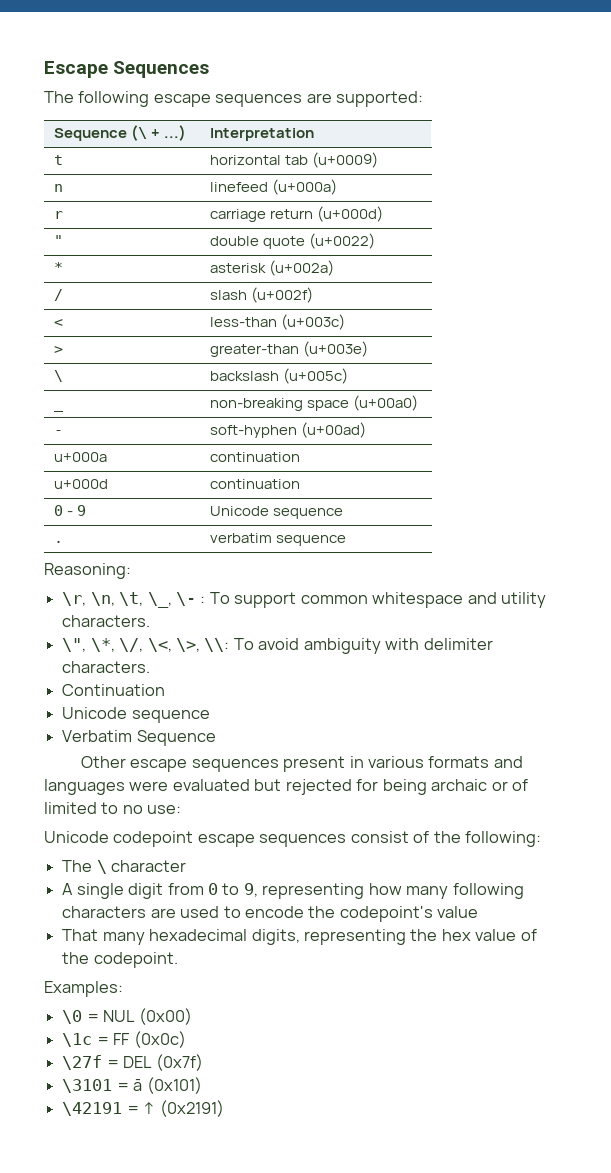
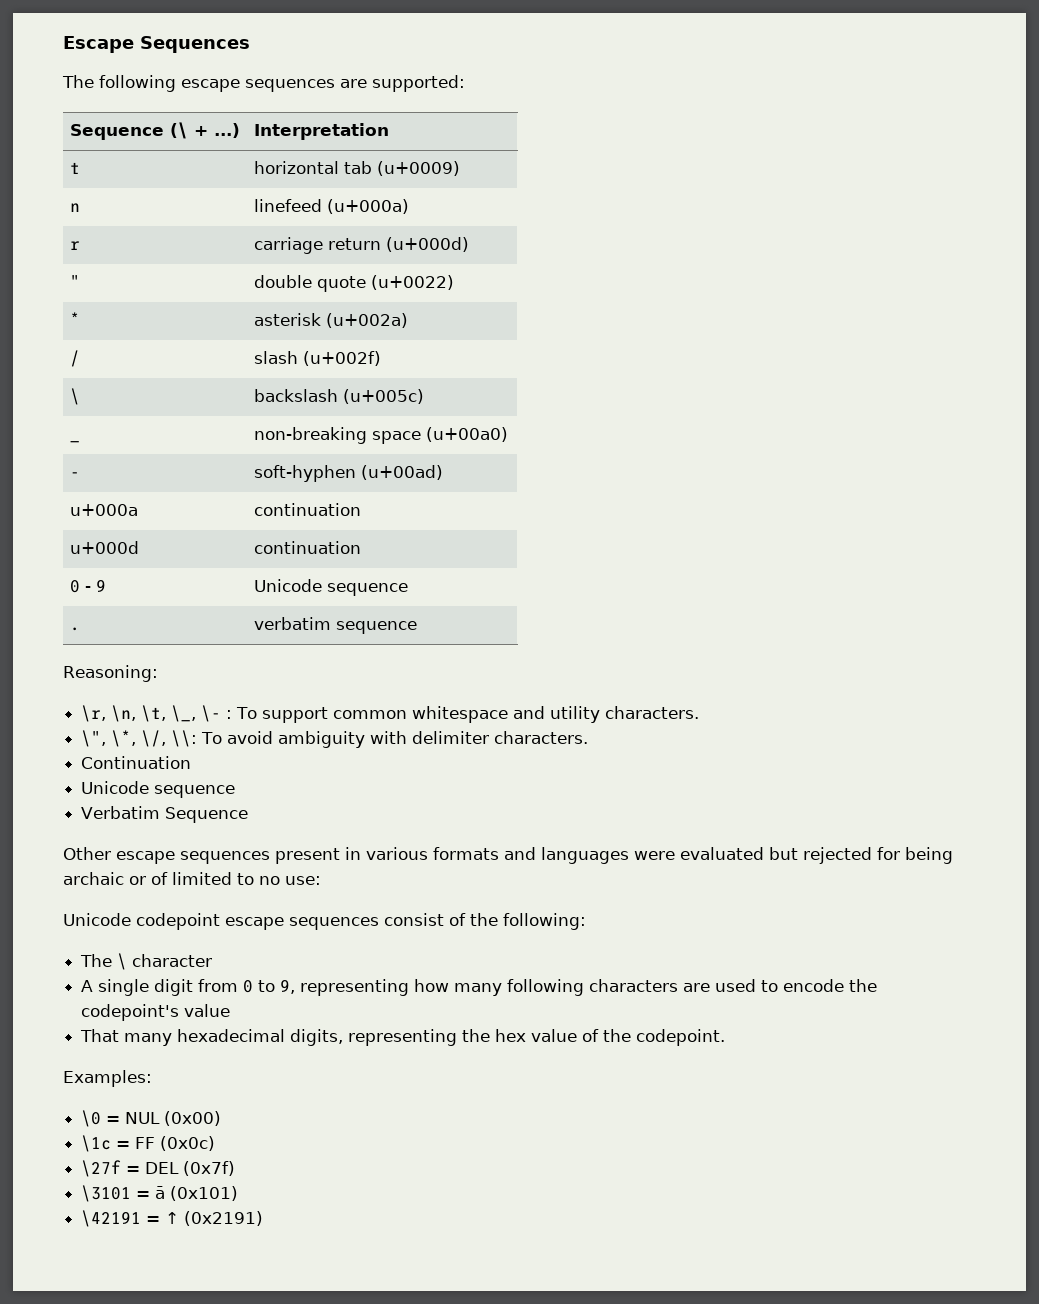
[53,319,63,327] [209,314,345,330] [53,346,63,354] [209,341,368,357] // < | less-than (u+003c) // > | greater-than (u+003e) -> (381, 358) none
[147,638,200,652] \<, \>, -> (167, 738) none

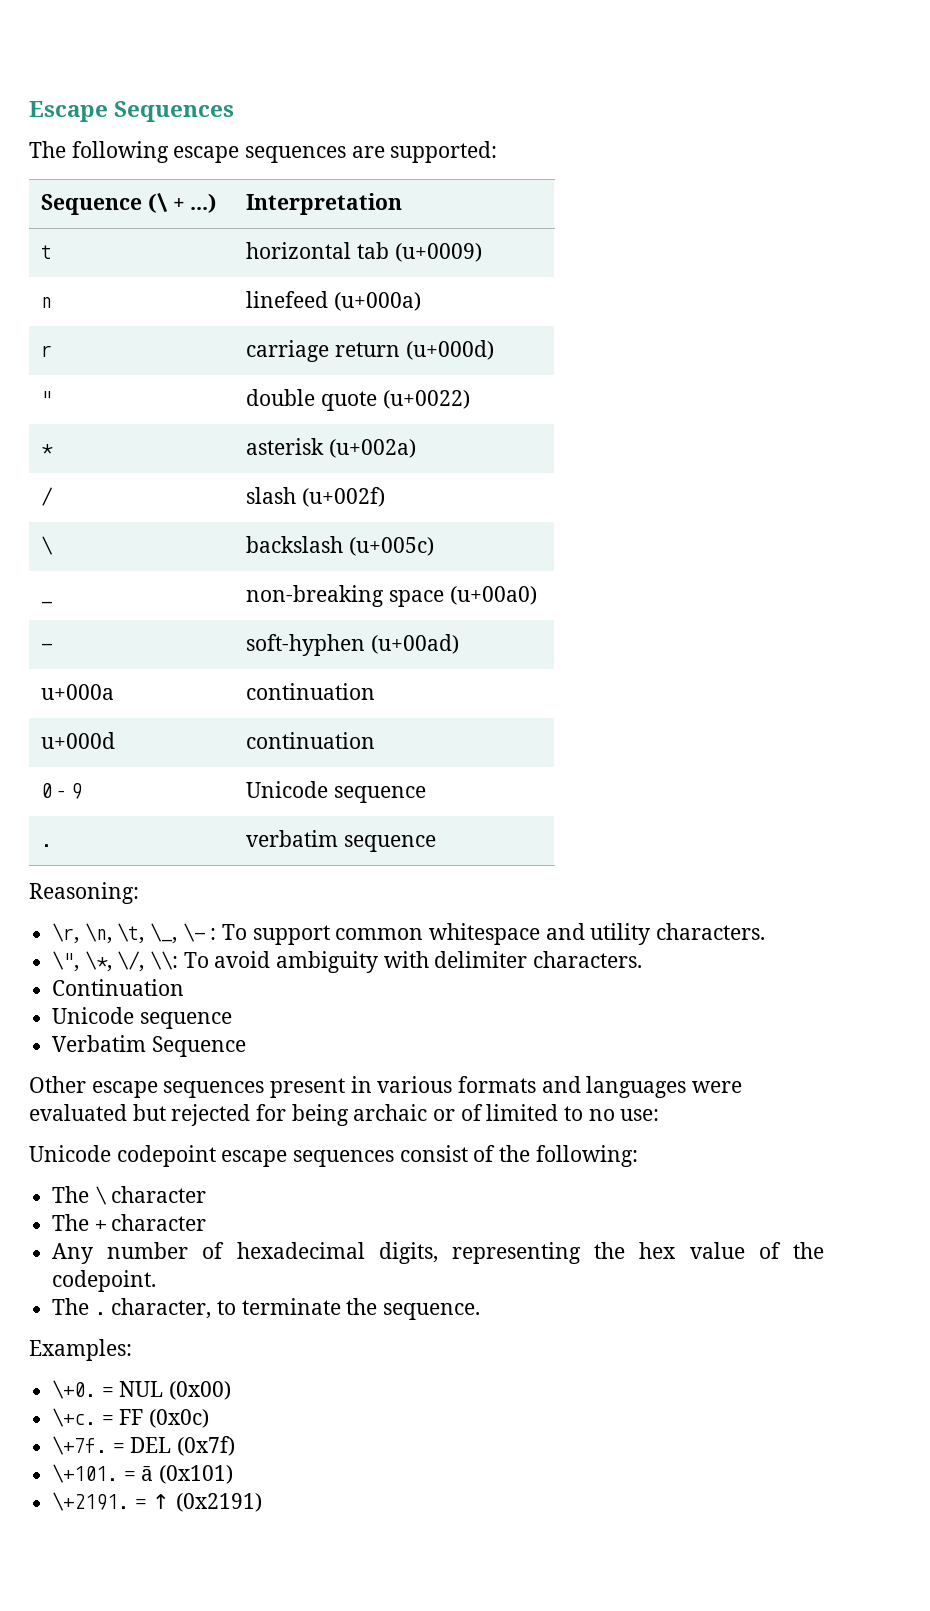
[81,979,878,996] [81,1004,231,1021] [80,1029,173,1046] A single digit from 0 to 9, representing how many following characters are used to encode the codepoint's value // That many -> [52,1214,207,1231] [52,1242,225,1264] The + character // Any number of
(726, 1037) none -> [52,1298,481,1320] // The . character, to terminate the sequence.
[81,1110,102,1127] \0 -> [52,1380,97,1399] \+0.
[81,1135,112,1152] \1c -> [52,1408,97,1427] \+c.
[81,1160,122,1177] \27f -> [52,1436,108,1455] \+7f.
[81,1185,132,1202] \3101 -> [52,1464,119,1483] \+101.
[81,1210,142,1227] \42191 -> [52,1492,130,1511] \+2191.

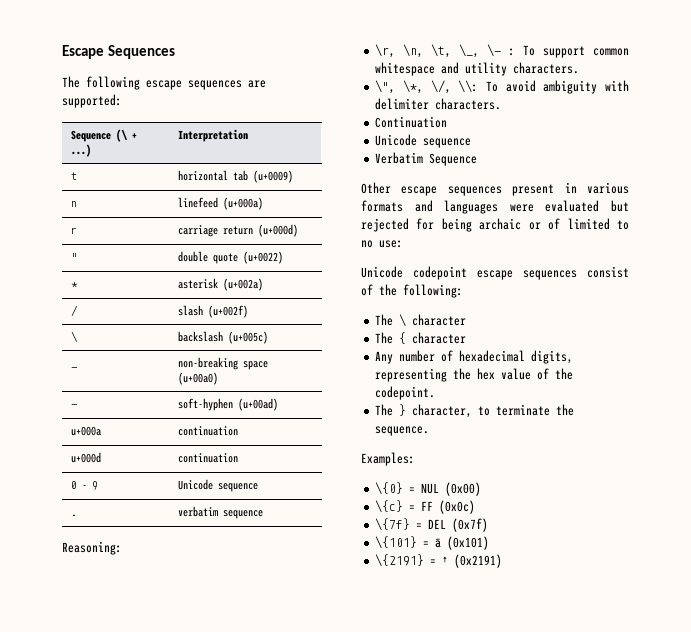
[94,1220,106,1231] + -> [399,332,407,344] {
[94,1312,106,1315] . -> [399,404,407,416] }
[52,1380,97,1399] \+0. -> [375,482,404,495] \{0}
[52,1408,97,1427] \+c. -> [375,500,404,513] \{c}
[52,1436,108,1455] \+7f. -> [375,518,411,531] \{7f}
[52,1464,119,1483] \+101. -> [375,536,418,549] \{101}
[52,1492,130,1511] \+2191. -> [375,554,425,567] \{2191}

